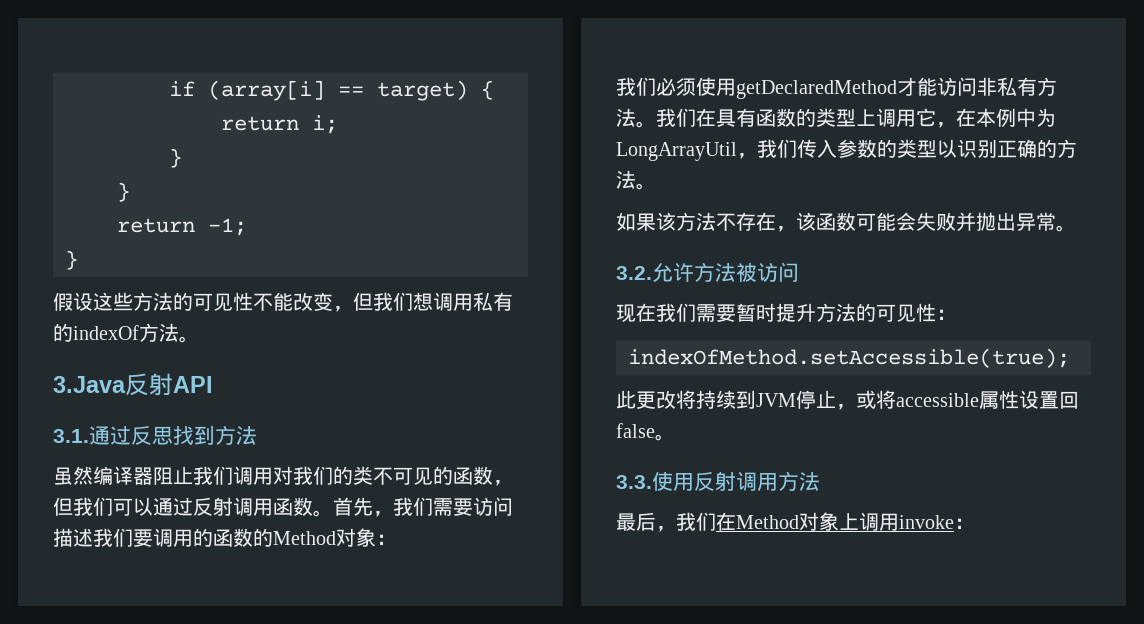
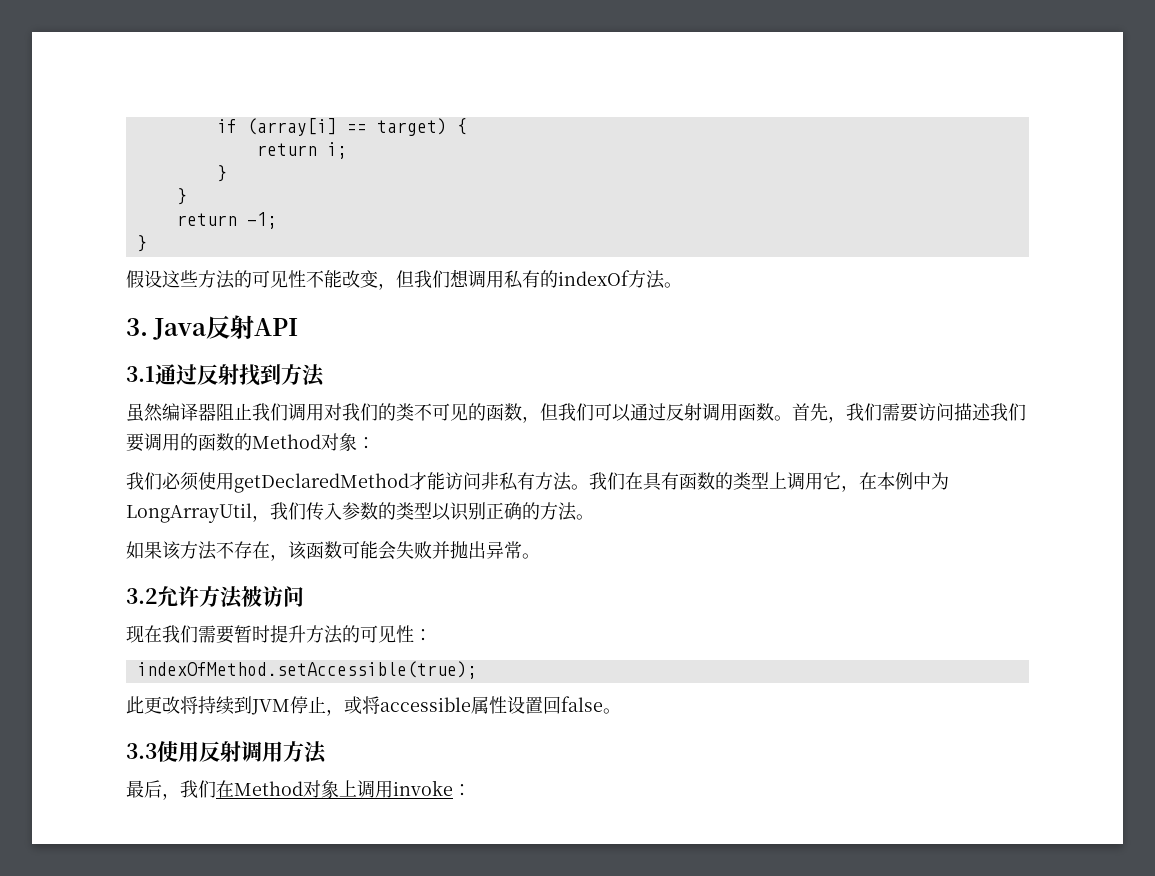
[53,376,126,393] 3.Java -> [126,318,207,340] 3. Java
[53,426,173,445] 3.1.通过反思 -> [126,364,239,385] 3.1通过反射
[616,266,652,280] 3.2. -> [126,588,157,604] 3.2
[616,475,652,489] 3.3. -> [126,743,157,759] 3.3

